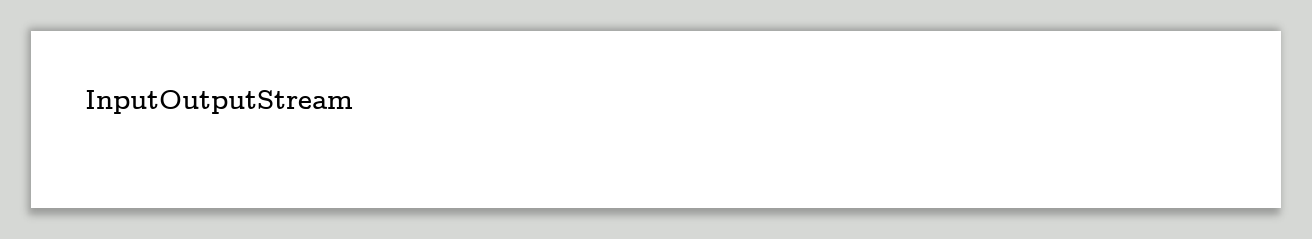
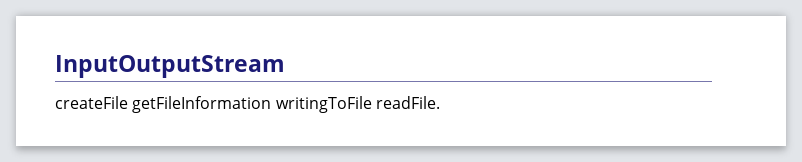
(353, 102) none -> [55,96,440,113] // createFile getFileInformation writingToFile readFile.

